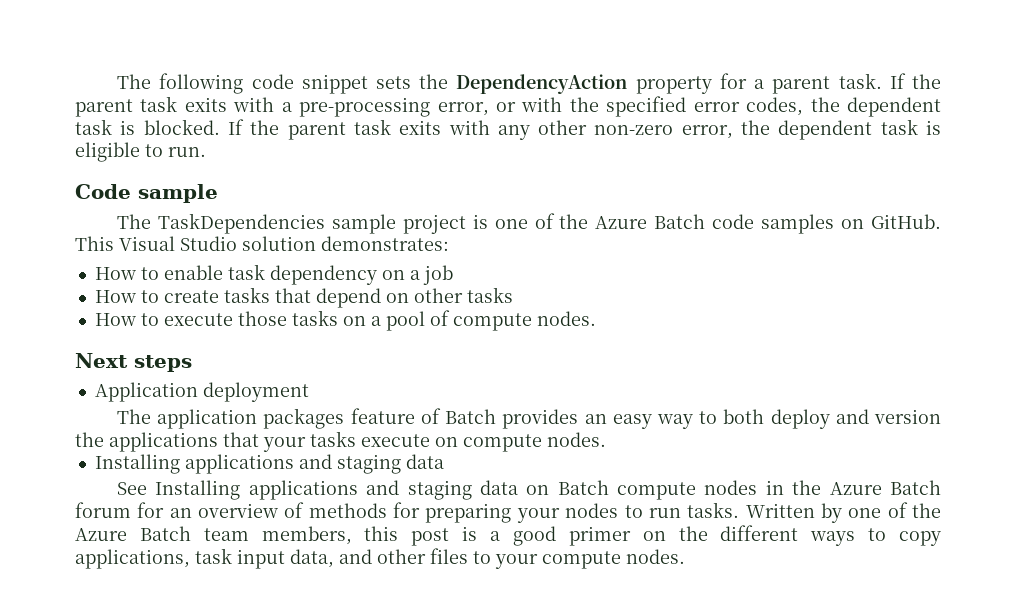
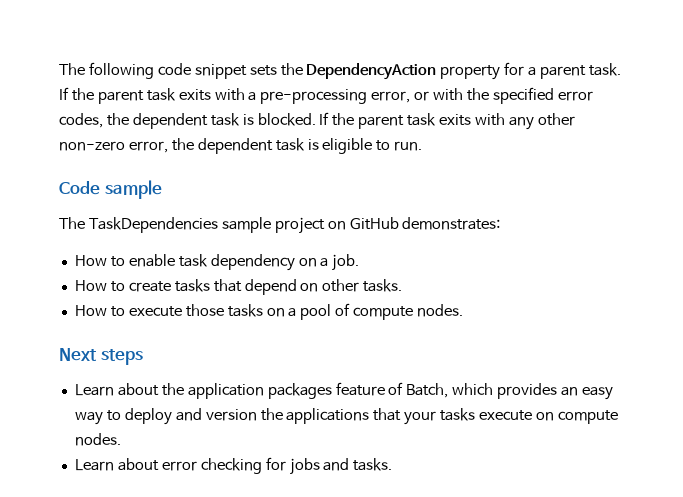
[472,213,941,234] [75,236,316,251] is one of the Azure Batch code samples on GitHub. This Visual Studio solution -> [327,217,399,230] on GitHub
[422,265,453,285] job -> [332,254,360,271] job.
[466,287,513,303] tasks -> [363,279,403,292] tasks.
[94,382,309,402] [117,409,152,424] Application deployment // The -> [74,383,184,396] Learn about the
[445,409,497,424] Batch -> [406,383,494,398] Batch, which
[723,409,765,424] both -> (121, 415) none
[94,454,444,474] [117,480,941,500] [75,502,942,523] [75,525,942,546] [75,548,685,569] Installing applications and staging data // See Installing applications and staging data on Batch compute nodes in the Azure Batch forum for an overview of methods for preparing your nodes to run tasks. Written by one of the Azure Batch team members, this post is a good primer on the different ways to copy applications, task input data, and other files to your compute nodes. -> [74,457,393,475] Learn about error checking for jobs and tasks.

